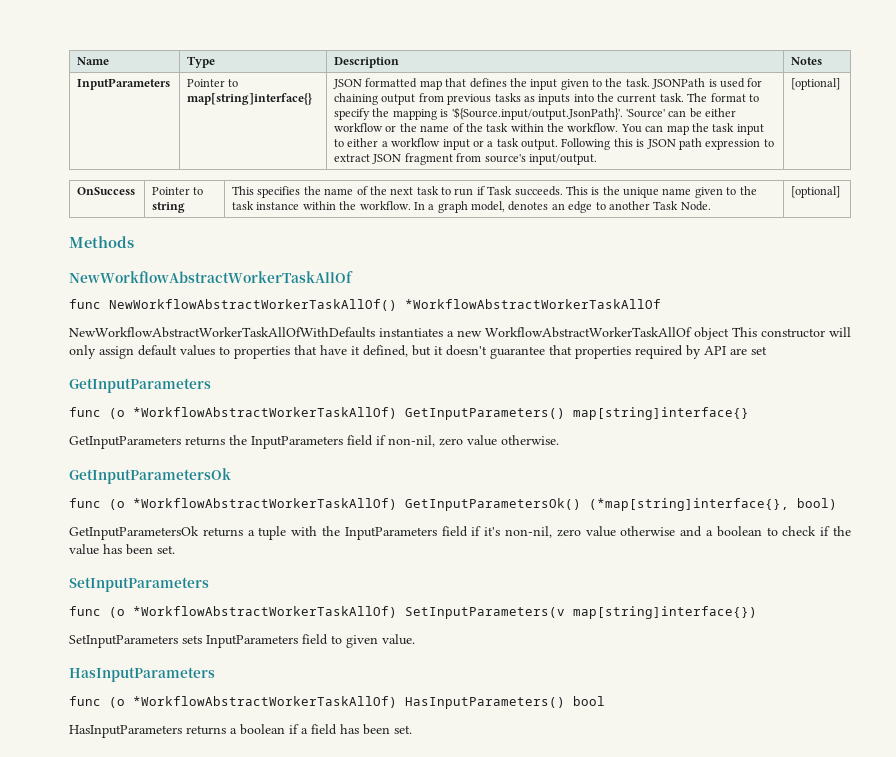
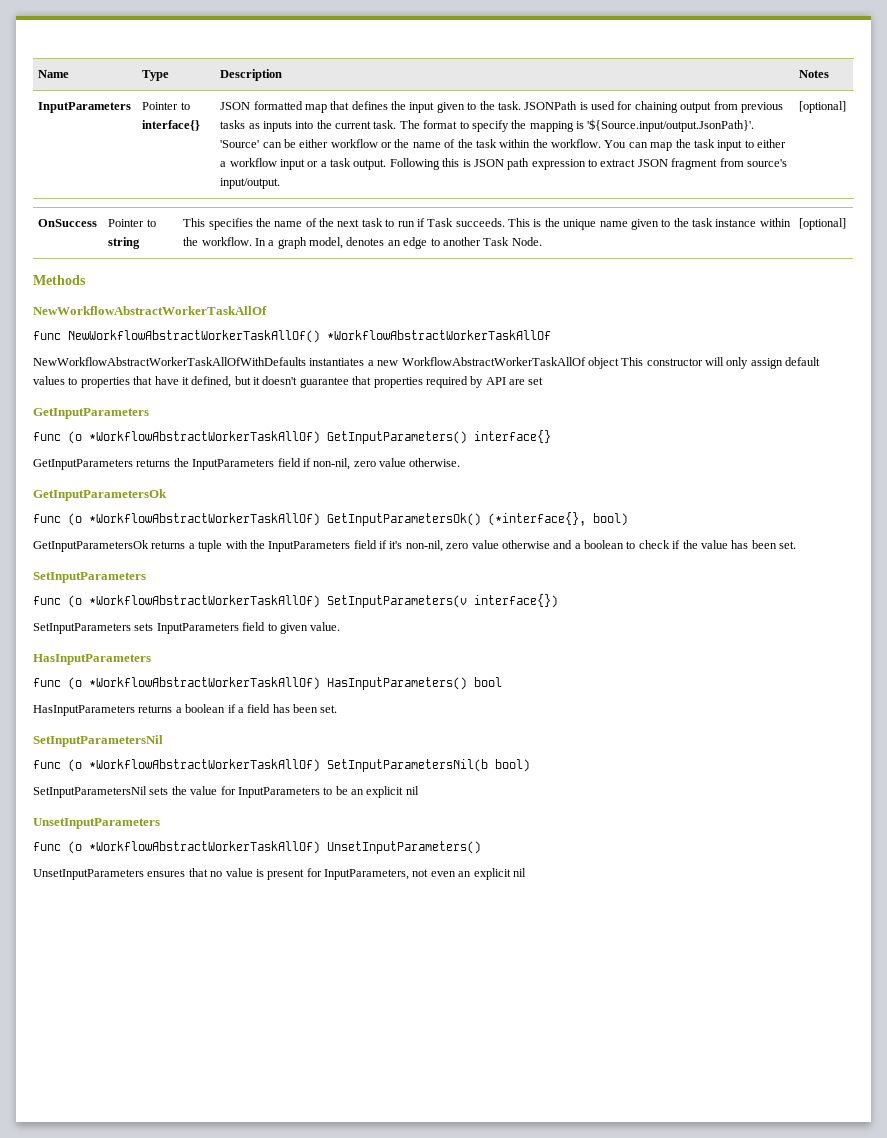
[187,93,313,105] map[string]interface{} -> [142,120,201,131] interface{}
[573,407,749,420] map[string]interface{} -> [474,430,551,443] interface{}
[589,498,789,511] (*map[string]interface{}, -> [488,512,586,526] (*interface{},
[573,606,757,619] map[string]interface{}) -> [474,594,558,608] interface{})
(412, 729) none -> [33,735,163,747] [33,759,530,772] [33,786,419,798] [33,818,160,829] [33,841,481,854] [33,868,526,880] // SetInputParametersNil // func (o *WorkflowAbstractWorkerTaskAllOf) SetInputParametersNil(b bool) // SetInputParametersNil sets the value for InputParameters to be an explicit nil // UnsetInputParameters // func (o *WorkflowAbstractWorkerTaskAllOf) UnsetInputParameters() // UnsetInputParameters ensures that no value is present for InputParameters, not even an explicit nil

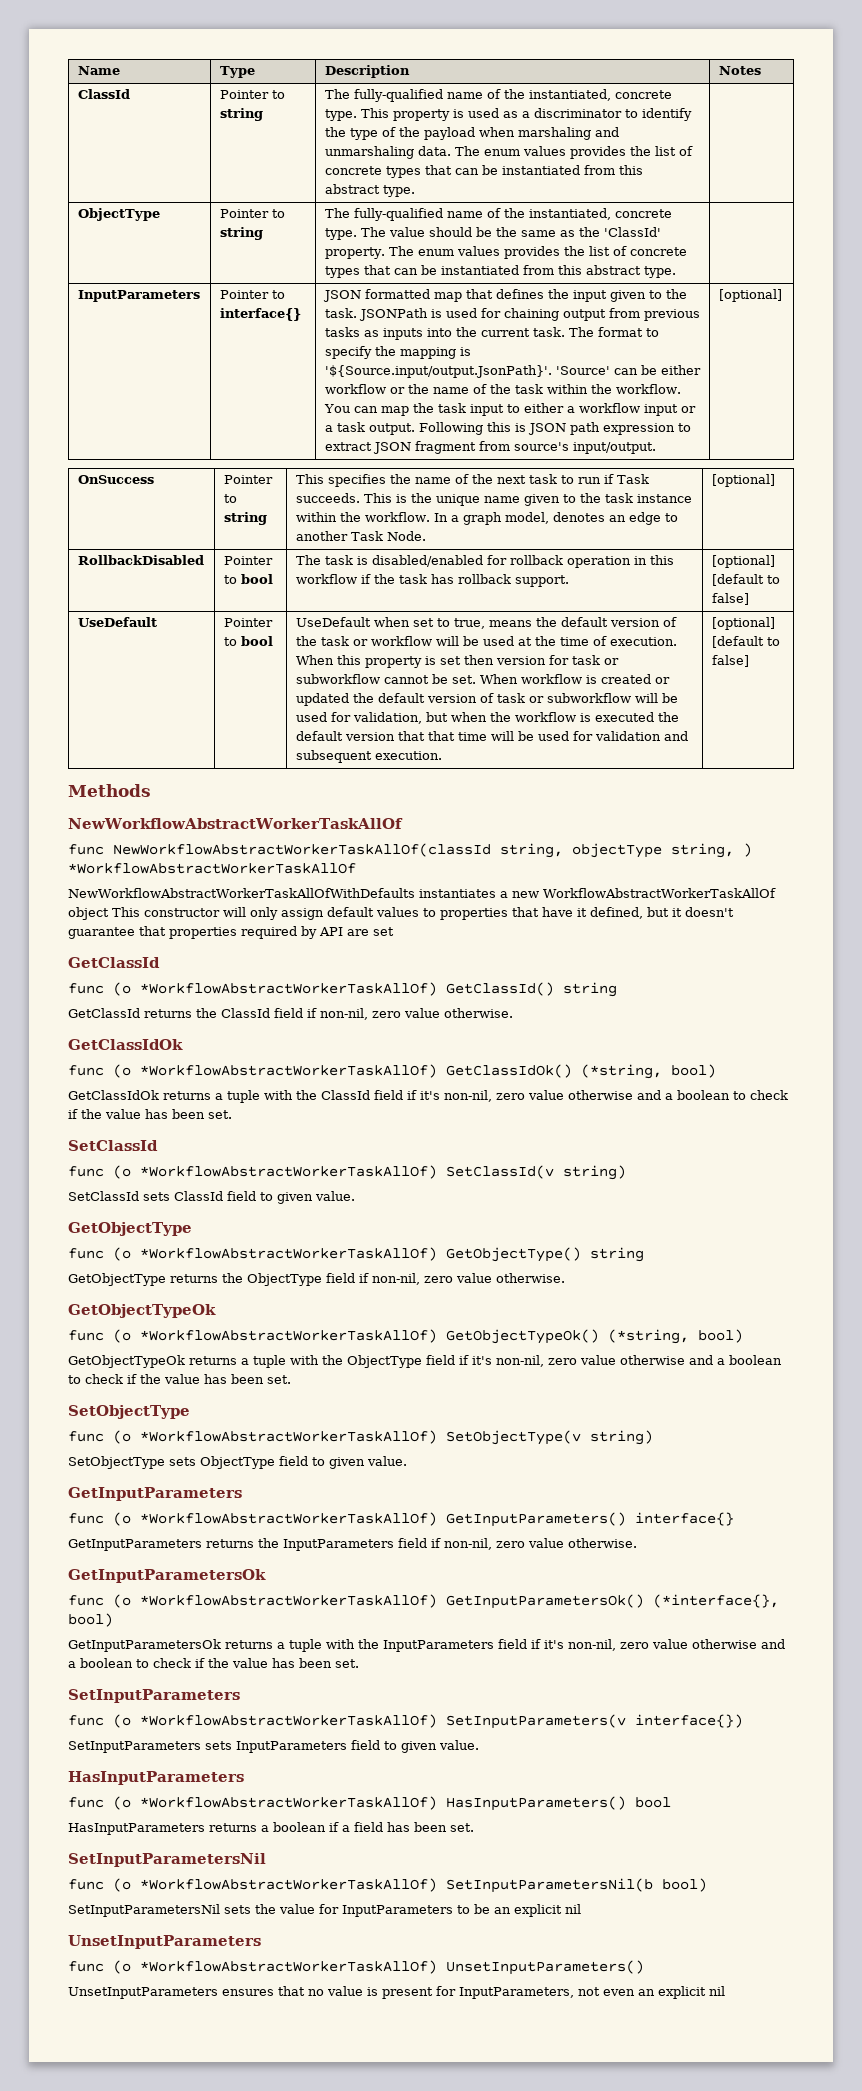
(830, 74) none -> [77,89,130,99] [219,90,285,99] [219,108,263,121] [324,89,672,102] [324,108,692,121] [324,127,619,140] [324,146,693,159] [324,165,643,178] [324,184,415,197] [77,208,160,221] [219,209,285,218] [219,227,263,240] [324,208,672,221] [324,227,661,240] [324,246,687,259] [324,265,676,278] // ClassId | Pointer to string | The fully-qualified name of the instantiated, concrete type. This property is used as a discriminator to identify the type of the payload when marshaling and unmarshaling data. The enum values provides the list of concrete types that can be instantiated from this abstract type. | // ObjectType | Pointer to string | The fully-qualified name of the instantiated, concrete type. The value should be the same as the 'ClassId' property. The enum values provides the list of concrete types that can be instantiated from this abstract type. |
[33,275,86,285] [33,306,267,315] [33,330,320,343] // Methods // NewWorkflowAbstractWorkerTaskAllOf // func NewWorkflowAbstractWorkerTaskAllOf() -> [77,555,204,565] [223,556,273,565] [223,574,273,584] [295,555,674,568] [295,574,569,587] [711,555,775,568] [711,574,780,586] [711,593,749,605] [77,617,157,627] [223,618,273,627] [223,636,273,646] [295,617,677,629] [295,636,677,646] [295,655,619,668] [295,674,670,684] [295,693,678,706] [295,712,679,724] [295,731,688,741] [295,750,442,763] [711,617,775,630] [711,636,780,648] [711,655,749,667] [68,784,151,797] [68,818,403,829] [68,843,752,858] // RollbackDisabled | Pointer to bool | The task is disabled/enabled for rollback operation in this workflow if the task has rollback support. | [optional] [default to false] // UseDefault | Pointer to bool | UseDefault when set to true, means the default version of the task or workflow will be used at the time of execution. When this property is set then version for task or subworkflow cannot be set. When workflow is created or updated the default version of task or subworkflow will be used for validation, but when the workflow is executed the default version that that time will be used for validation and subsequent execution. | [optional] [default to false] // Methods // NewWorkflowAbstractWorkerTaskAllOf // func NewWorkflowAbstractWorkerTaskAllOf(classId string, objectType string, )
(544, 381) none -> [68,957,160,968] [68,982,617,997] [68,1008,513,1020] [68,1039,183,1050] [68,1064,716,1079] [68,1090,788,1103] [68,1109,232,1119] [68,1140,158,1151] [68,1165,626,1180] [68,1191,355,1204] [68,1222,192,1236] [68,1247,644,1262] [68,1273,565,1286] [68,1304,216,1318] [68,1329,743,1344] [68,1355,782,1368] [68,1374,291,1384] [68,1405,190,1419] [68,1430,653,1445] [68,1456,407,1469] // GetClassId // func (o *WorkflowAbstractWorkerTaskAllOf) GetClassId() string // GetClassId returns the ClassId field if non-nil, zero value otherwise. // GetClassIdOk // func (o *WorkflowAbstractWorkerTaskAllOf) GetClassIdOk() (*string, bool) // GetClassIdOk returns a tuple with the ClassId field if it's non-nil, zero value otherwise and a boolean to check if the value has been set. // SetClassId // func (o *WorkflowAbstractWorkerTaskAllOf) SetClassId(v string) // SetClassId sets ClassId field to given value. // GetObjectType // func (o *WorkflowAbstractWorkerTaskAllOf) GetObjectType() string // GetObjectType returns the ObjectType field if non-nil, zero value otherwise. // GetObjectTypeOk // func (o *WorkflowAbstractWorkerTaskAllOf) GetObjectTypeOk() (*string, bool) // GetObjectTypeOk returns a tuple with the ObjectType field if it's non-nil, zero value otherwise and a boolean to check if the value has been set. // SetObjectType // func (o *WorkflowAbstractWorkerTaskAllOf) SetObjectType(v string) // SetObjectType sets ObjectType field to given value.

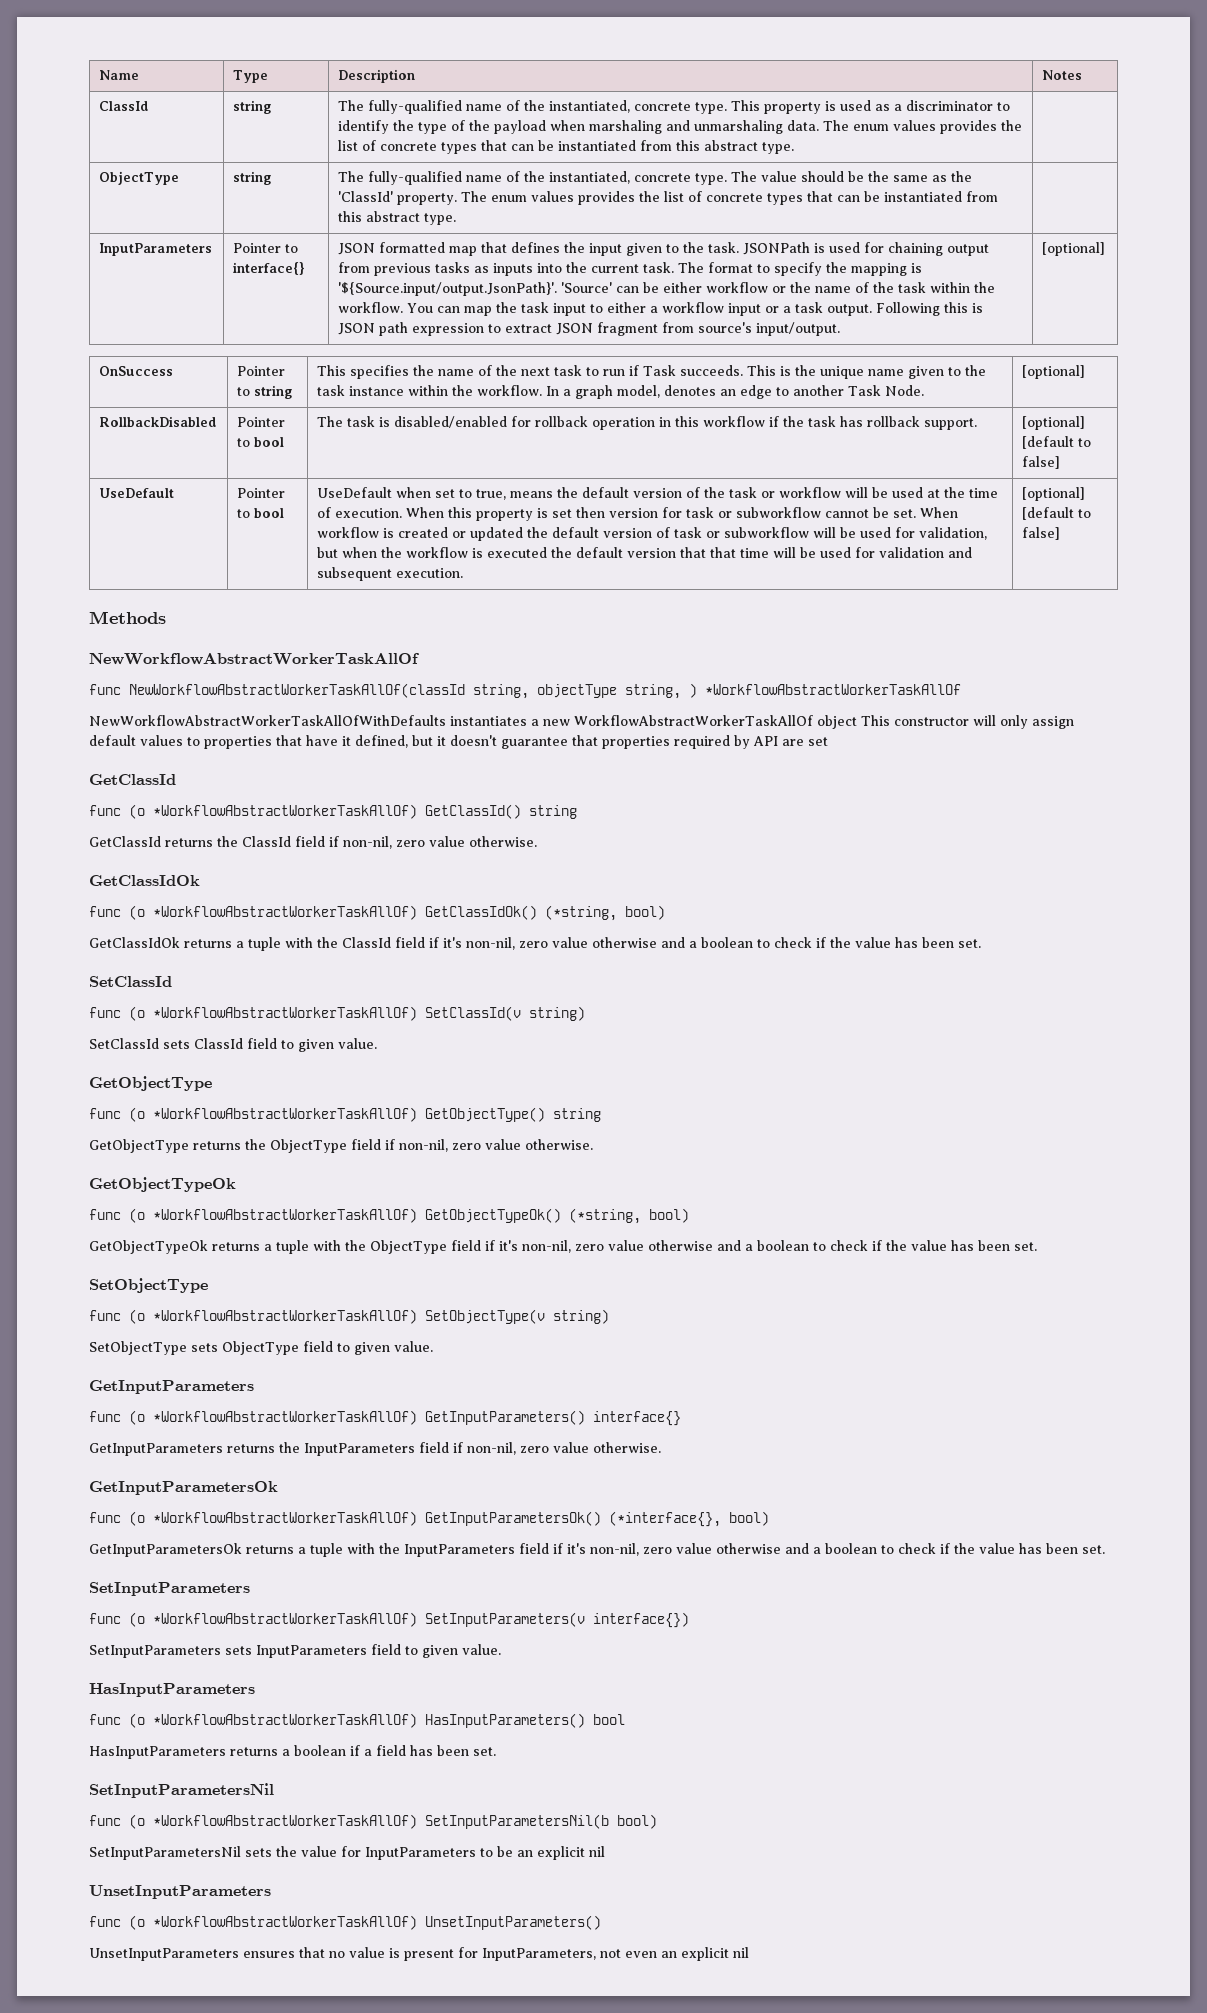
[219,90,285,99] Pointer to -> (149, 106) none
[219,209,285,218] Pointer to -> (180, 178) none

